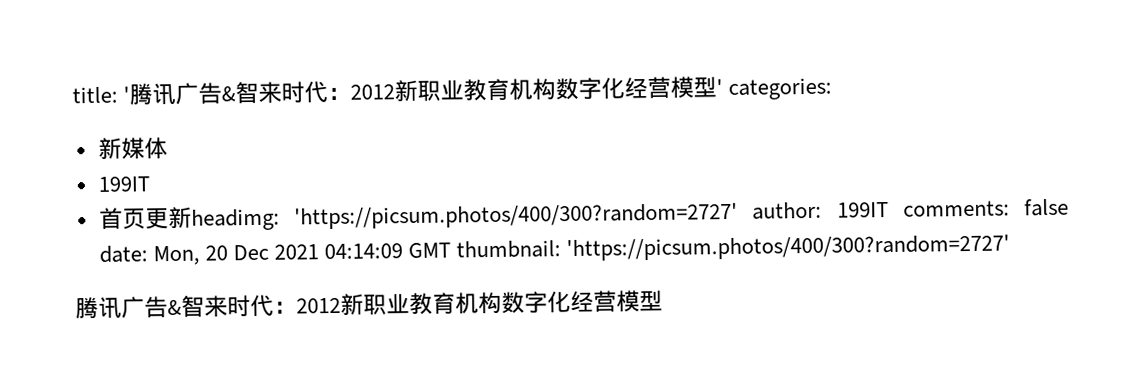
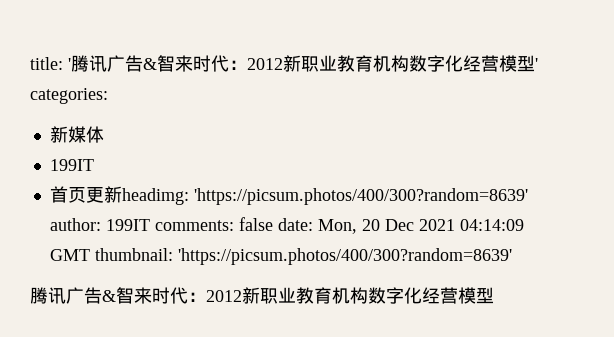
[294,202,738,230] 'https://picsum.photos/400/300?random=2727' -> [193,188,528,205] 'https://picsum.photos/400/300?random=8639'
[566,234,1011,262] 'https://picsum.photos/400/300?random=2727' -> [177,248,512,265] 'https://picsum.photos/400/300?random=8639'

